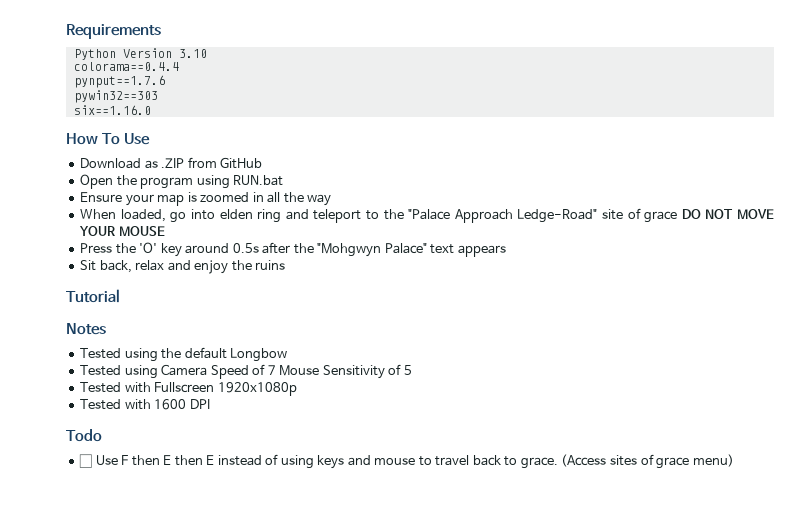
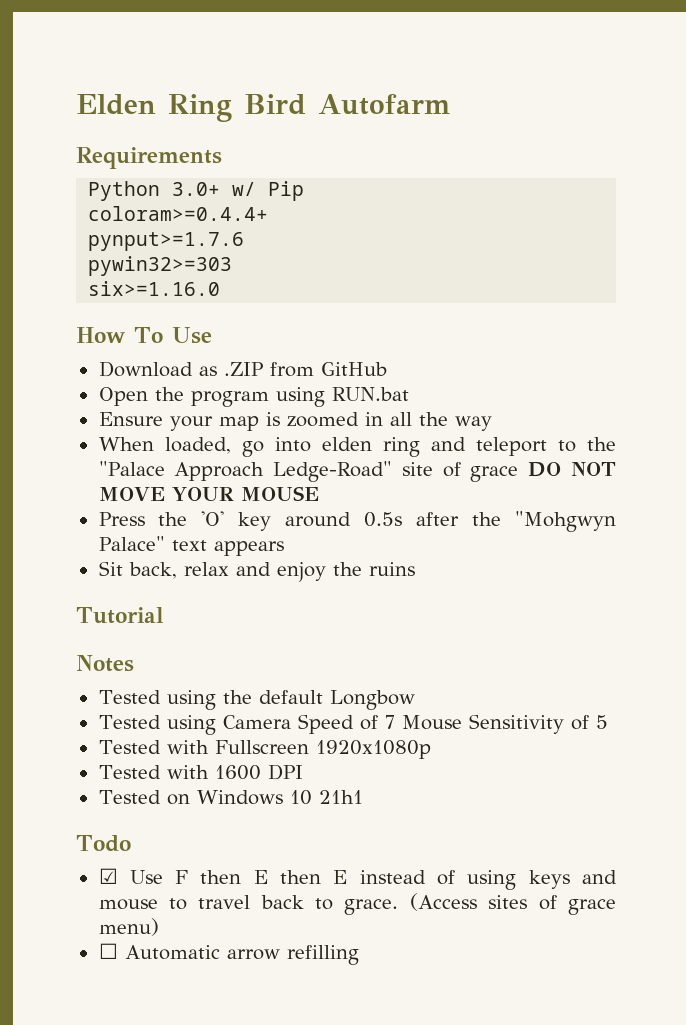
[66,24,161,39] [73,48,207,60] [73,62,179,71] [73,75,165,88] [73,90,158,103] [73,105,151,115] Requirements // Python Version 3.10 // colorama==0.4.4 // pynput==1.7.6 // pywin32==303 // six==1.16.0 -> [76,94,451,122] [76,147,222,169] [88,181,305,201] [88,206,269,221] [88,232,245,251] [88,256,233,276] [88,281,221,296] Elden Ring Bird Autofarm // Requirements // Python 3.0+ w/ Pip // coloram>=0.4.4+ // pynput>=1.7.6 // pywin32>=303 // six>=1.16.0
(210, 404) none -> [98,790,363,805] // Tested on Windows 10 21h1
[79,454,93,468] ☐ -> [98,868,118,884] ☑
(734, 460) none -> [98,943,359,965] // ☐ Automatic arrow refilling

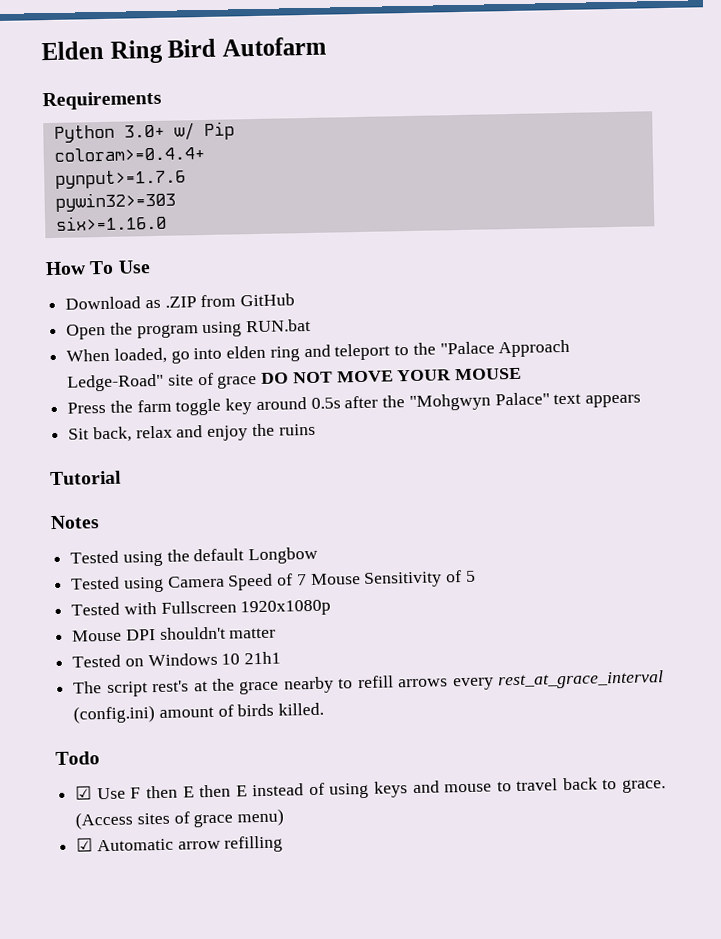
[98,412,492,431] // Ensure your map is zoomed in all the way -> (312, 325) none
[201,511,225,526] 'O' -> [136,398,222,416] farm toggle
[98,765,261,780] Tested with 1600 -> [72,629,123,642] Mouse
(303, 772) none -> [159,626,277,640] shouldn't matter
(363, 797) none -> [73,670,664,698] [73,702,325,724] // The script rest's at the grace nearby to refill arrows every rest_at_grace_interval (config.ini) amount of birds killed.
[98,943,118,959] ☐ -> [76,837,94,852] ☑

